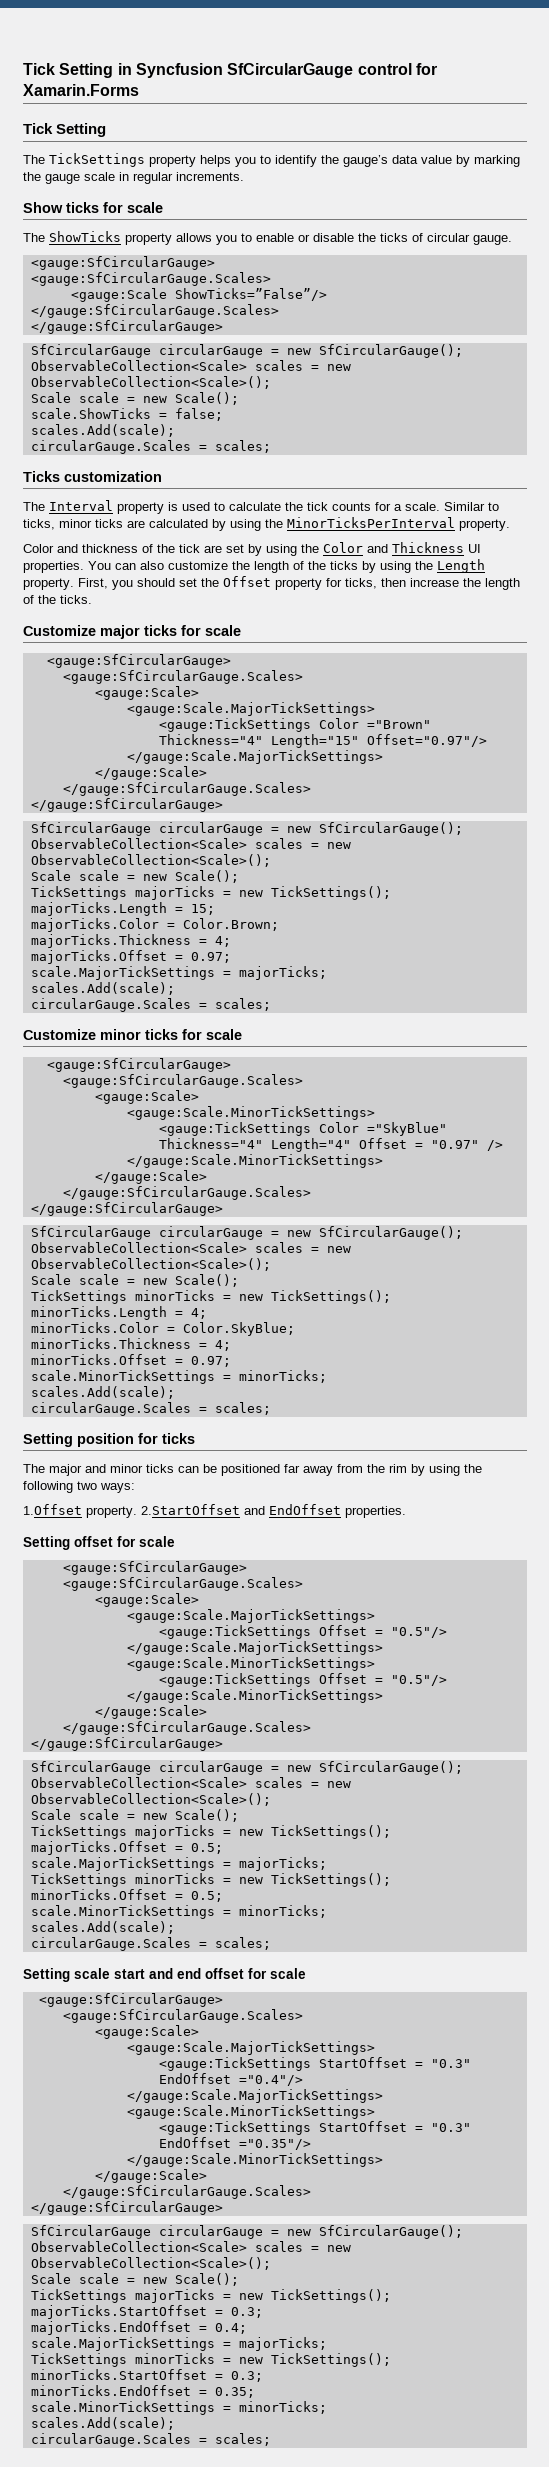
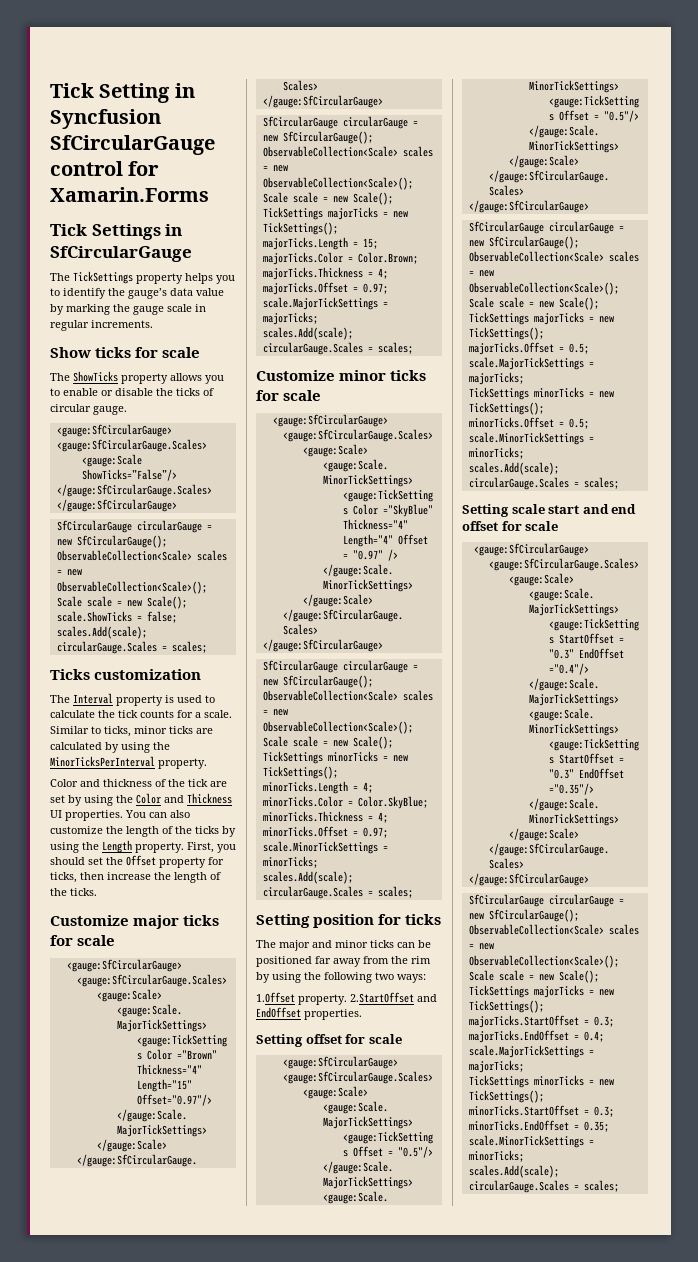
[56,123,107,137] Setting -> [91,224,183,240] [50,246,192,262] Settings in SfCircularGauge

